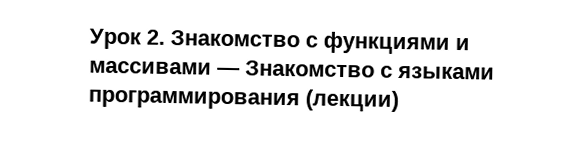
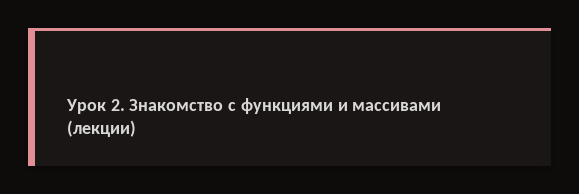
[217,60,495,80] [88,89,300,111] — Знакомство с языками программирования -> (442, 106) none

